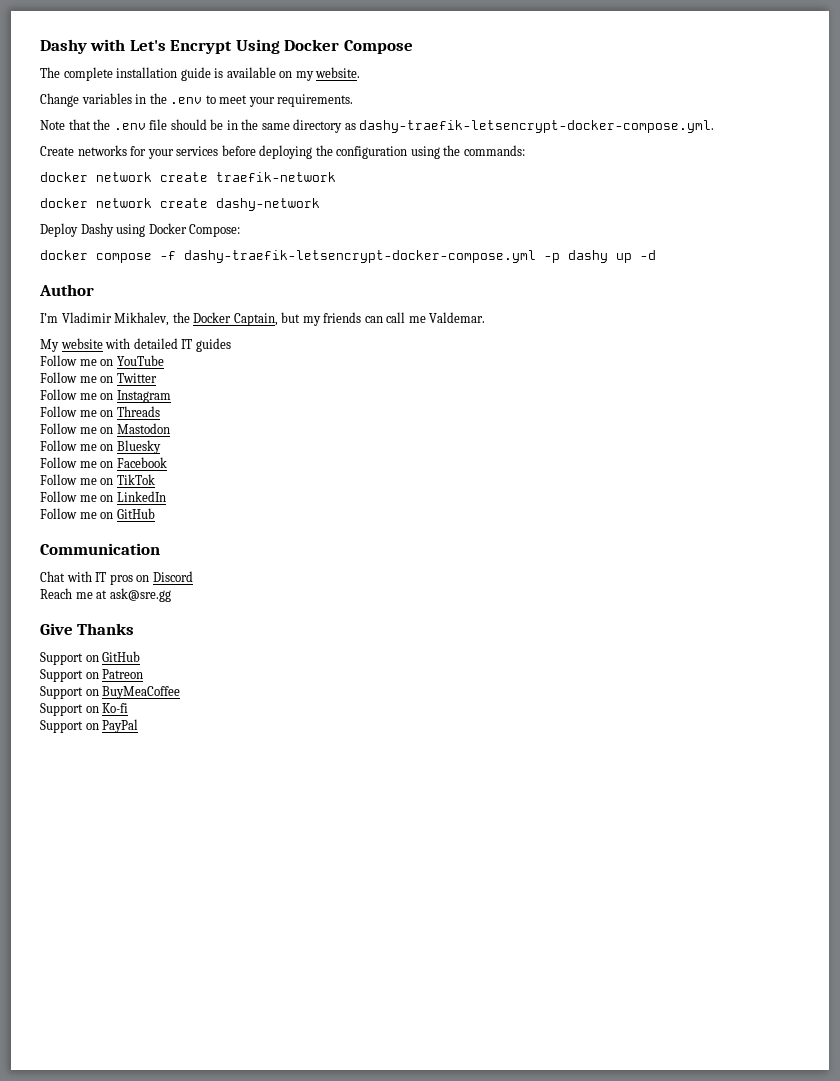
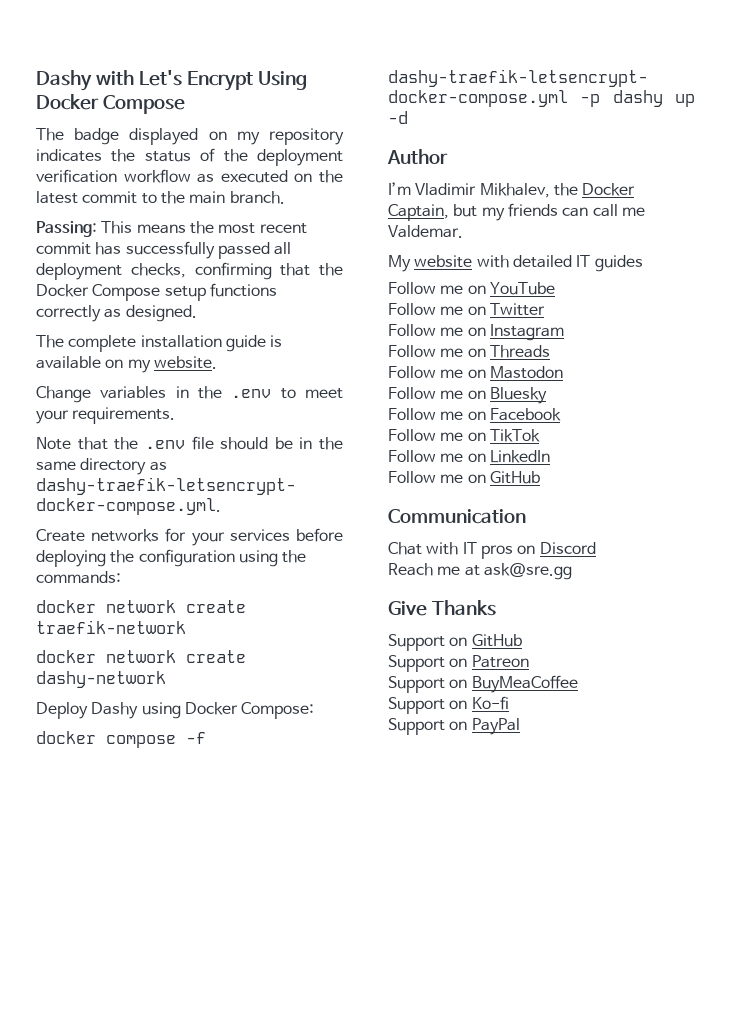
(413, 47) none -> [36,128,345,145] [36,148,343,166] [36,169,344,183] [36,191,285,204] [36,221,307,237] [36,241,292,259] [36,262,343,280] [36,283,277,301] [36,305,197,322] // The badge displayed on my repository indicates the status of the deployment verification workflow as executed on the latest commit to the main branch. // Passing: This means the most recent commit has successfully passed all deployment checks, confirming that the Docker Compose setup functions correctly as designed.

